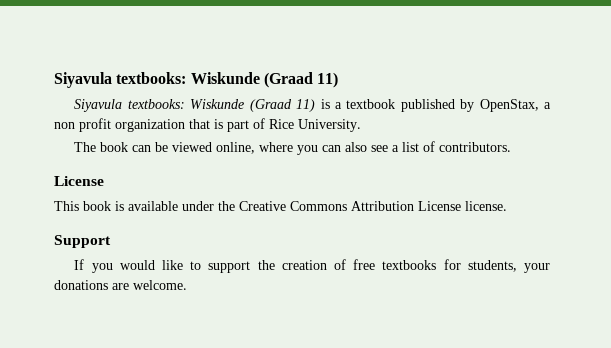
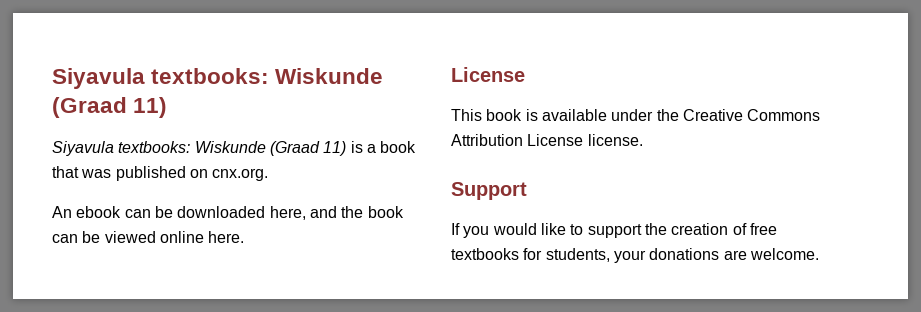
[346,99,551,112] [54,118,361,132] [74,141,512,155] textbook published by OpenStax, a non profit organization that is part of Rice University. // The book can be viewed online, where you can also see a list of contributors. -> [380,141,417,153] [52,166,269,181] [52,206,404,220] [52,231,245,243] book that was published on cnx.org. // An ebook can be downloaded here, and the book can be viewed online here.

